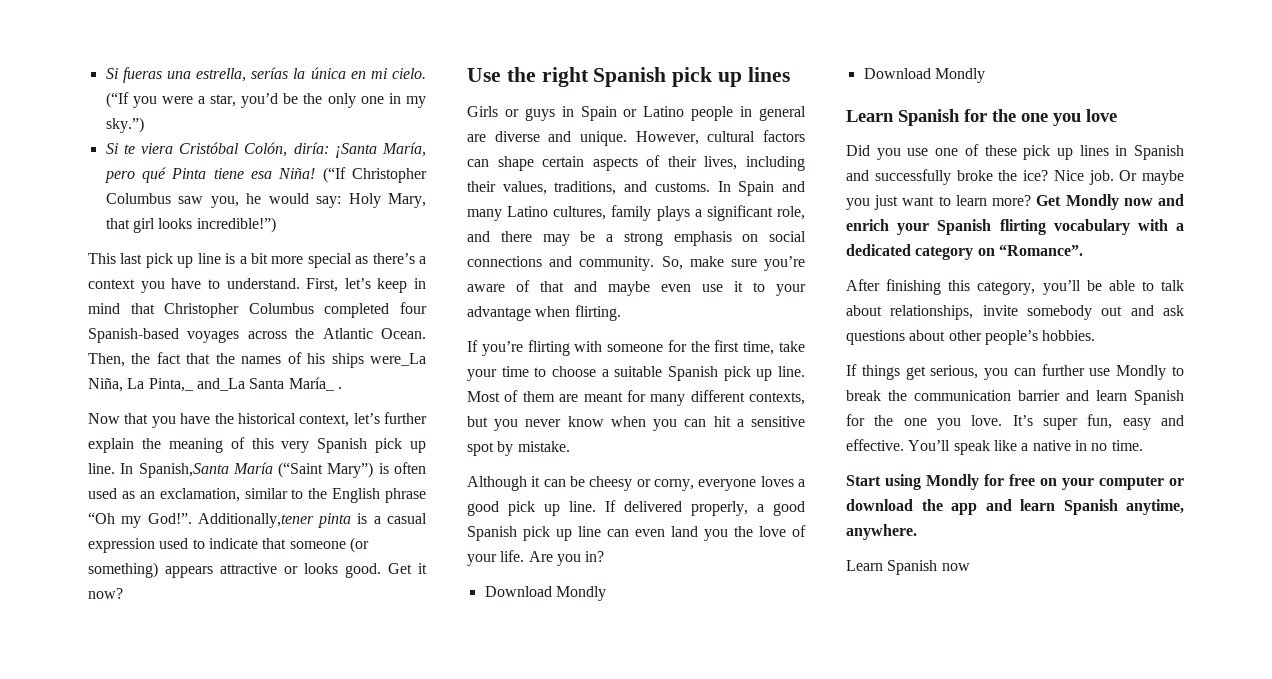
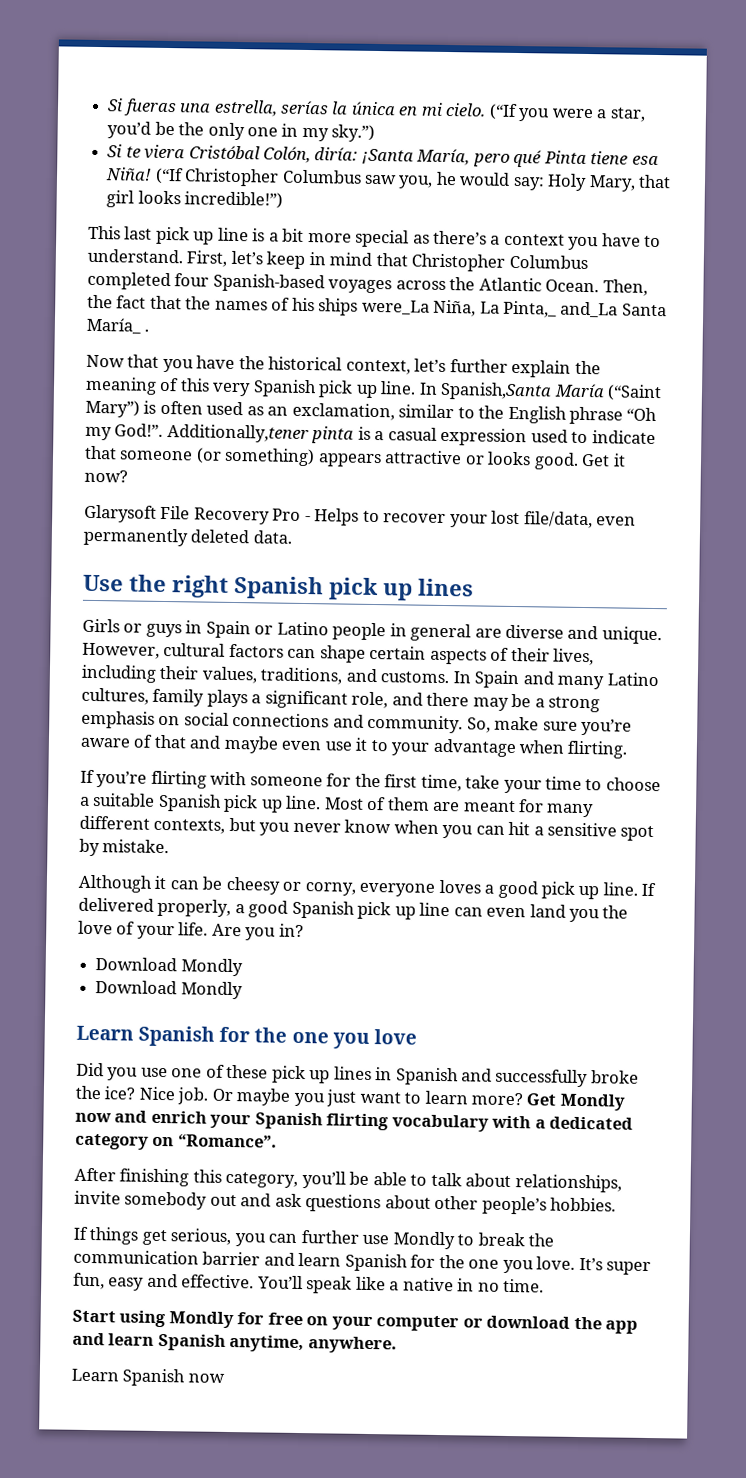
(123, 593) none -> [84,504,637,529] [83,527,292,547] // Glarysoft File Recovery Pro - Helps to recover your lost file/data, even permanently deleted data.

